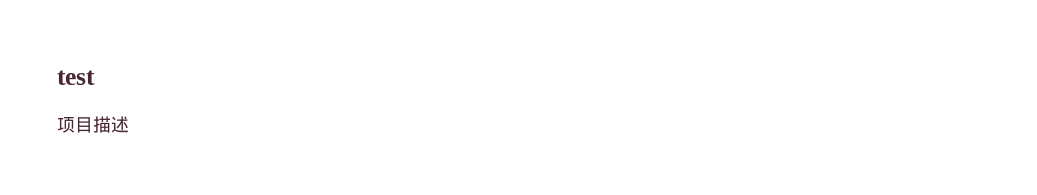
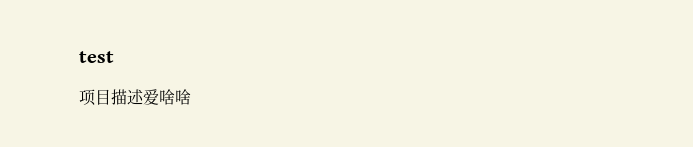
(129, 124) none -> [143,89,191,105] 爱啥啥

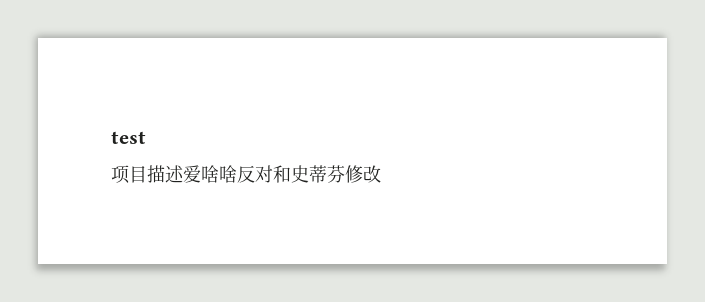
(191, 97) none -> [237,165,381,183] 反对和史蒂芬修改

